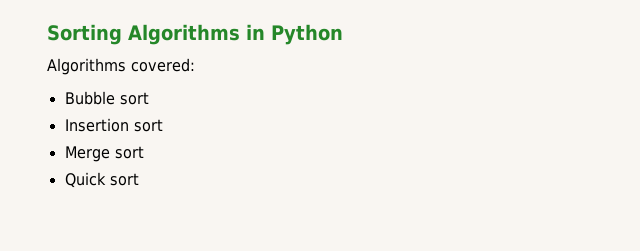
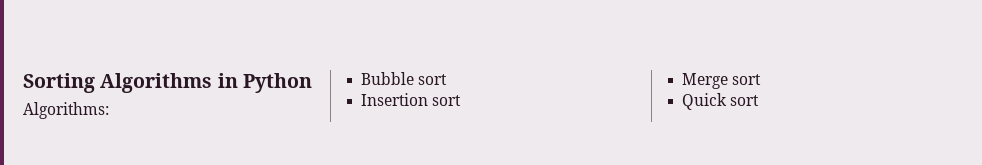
[47,58,195,75] Algorithms covered: -> [23,102,109,119] Algorithms:

